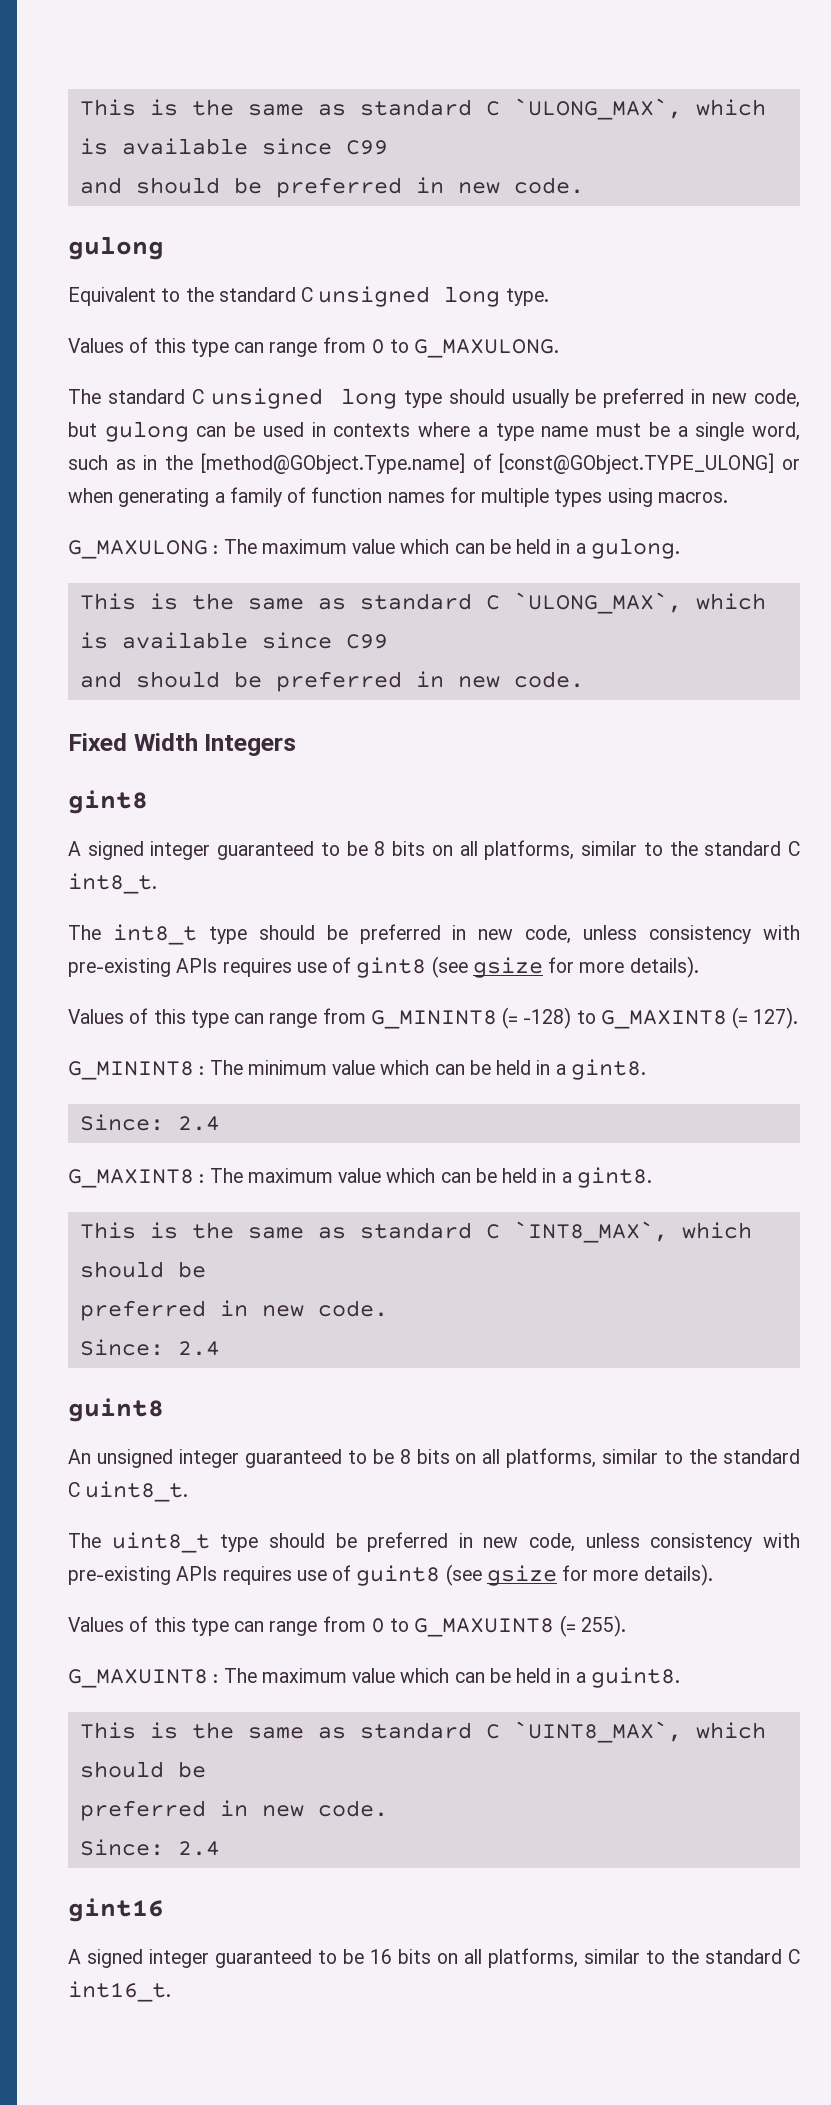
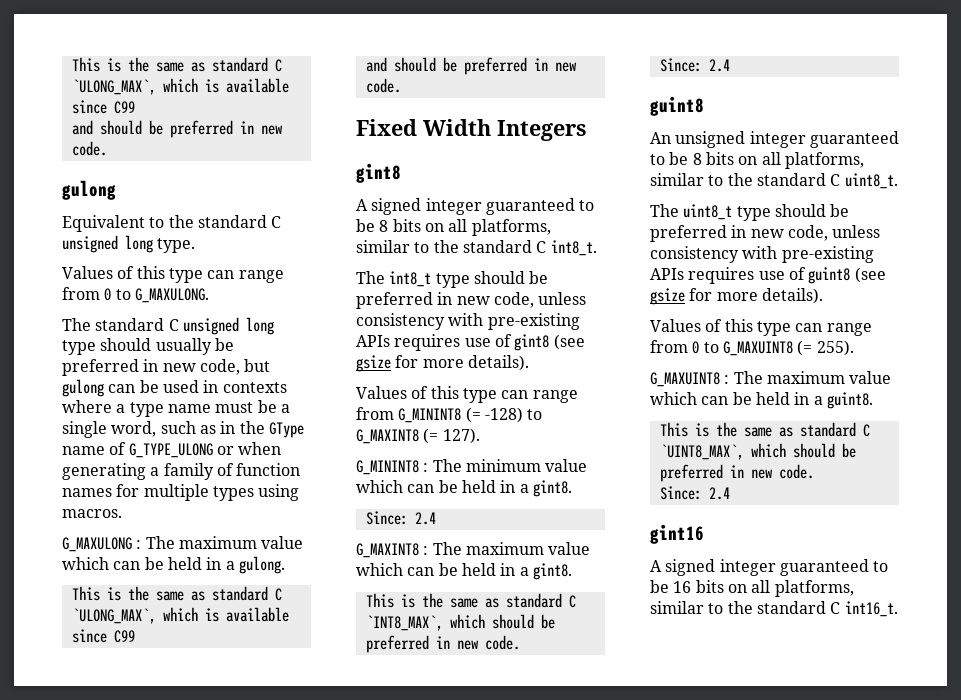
[200,453,775,474] [method@GObject.Type.name] of [const@GObject.TYPE_ULONG] -> [268,422,304,438] [62,442,213,458] GType name of G_TYPE_ULONG

